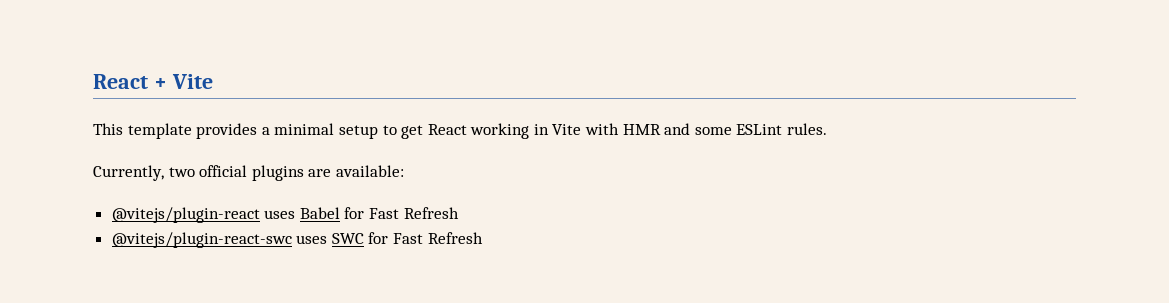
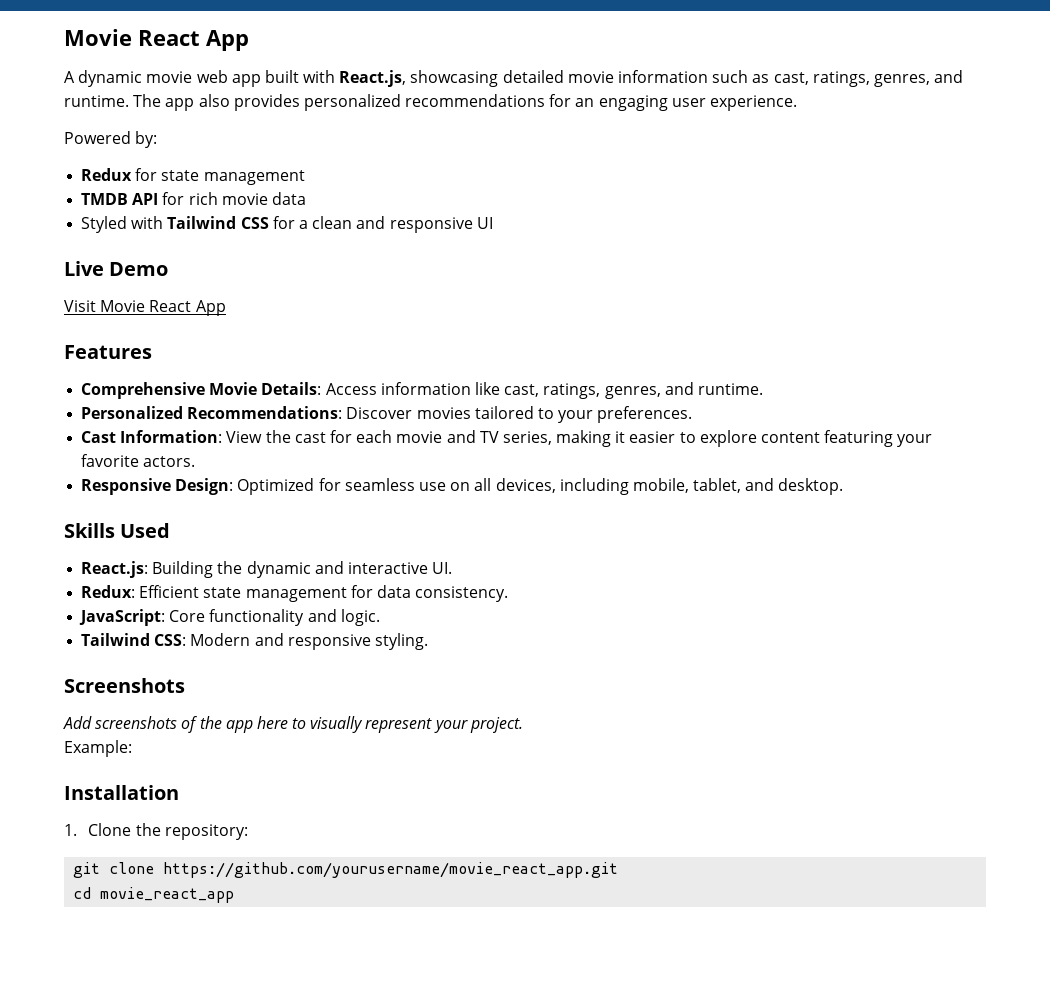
[93,74,213,89] [93,123,828,139] [93,165,404,181] [111,207,459,223] [111,232,483,248] React + Vite // This template provides a minimal setup to get React working in Vite with HMR and some ESLint rules. // Currently, two official plugins are available: // @vitejs/plugin-react uses Babel for Fast Refresh // @vitejs/plugin-react-swc uses SWC for Fast Refresh -> [64,29,249,51] [64,70,964,87] [64,94,798,111] [64,131,158,148] [81,168,305,185] [81,192,306,205] [81,216,493,233] [64,261,169,276] [64,300,226,316] [64,345,152,359] [81,382,763,399] [81,406,693,423] [81,430,933,447] [81,454,196,467] [81,478,844,495] [64,523,171,538] [81,561,453,578] [81,585,509,602] [79,609,380,626] [81,633,428,650] [64,678,185,693] [63,716,523,733] [64,740,132,757] [64,785,179,800] [64,823,248,840] [73,862,619,878] [73,887,235,903] Movie React App // A dynamic movie web app built with React.js, showcasing detailed movie information such as cast, ratings, genres, and runtime. The app also provides personalized recommendations for an engaging user experience. // Powered by: // Redux for state management // TMDB API for rich movie data // Styled with Tailwind CSS for a clean and responsive UI // Live Demo // Visit Movie React App // Features // Comprehensive Movie Details: Access information like cast, ratings, genres, and runtime. // Personalized Recommendations: Discover movies tailored to your preferences. // Cast Information: View the cast for each movie and TV series, making it easier to explore content featuring your favorite actors. // Responsive Design: Optimized for seamless use on all devices, including mobile, tablet, and desktop. // Skills Used // React.js: Building the dynamic and interactive UI. // Redux: Efficient state management for data consistency. // JavaScript: Core functionality and logic. // Tailwind CSS: Modern and responsive styling. // Screenshots // Add screenshots of the app here to visually represent your project. // Example: // Installation // 1. Clone the repository: // git clone https://github.com/yourusername/movie_react_app.git // cd movie_react_app

